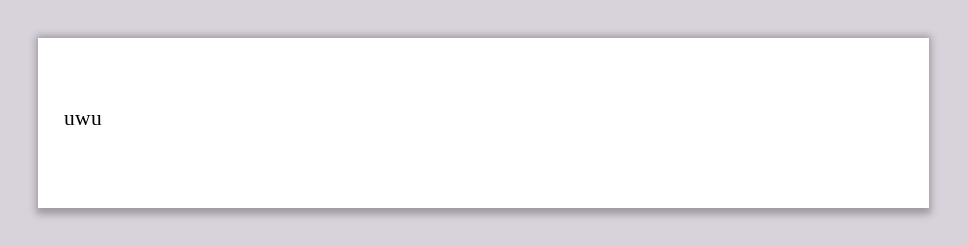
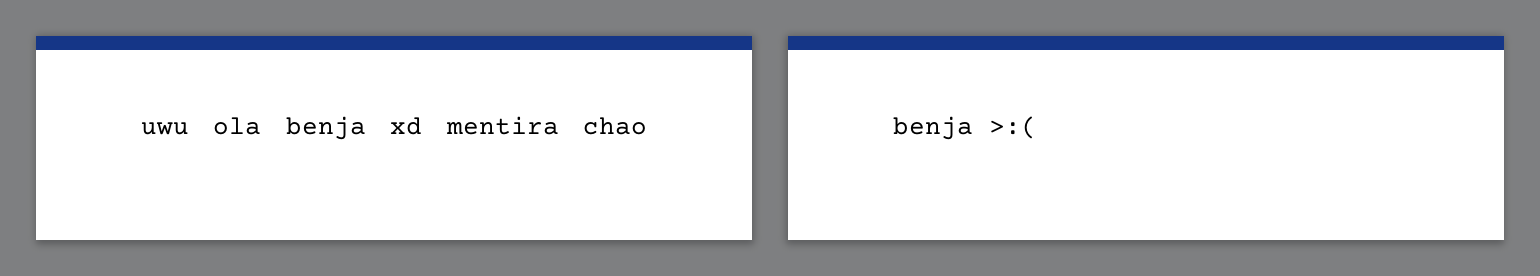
(102, 120) none -> [213,116,1037,140] ola benja xd mentira chao benja >:(

